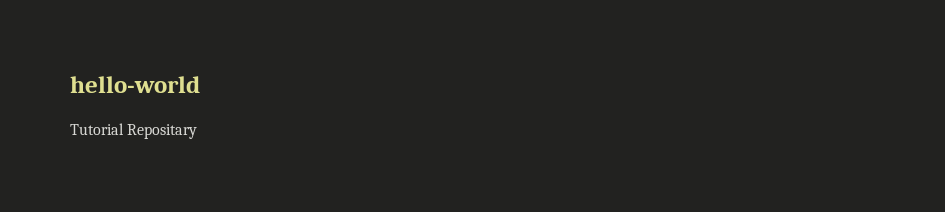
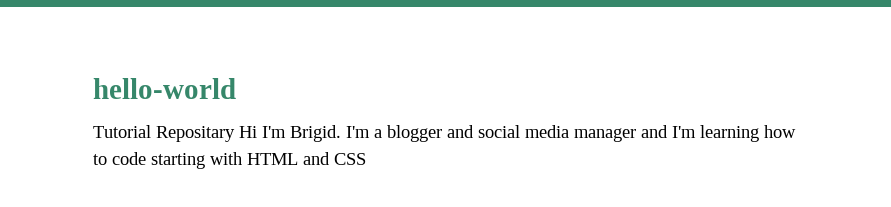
(198, 131) none -> [239,125,796,142] [93,152,366,169] Hi I'm Brigid. I'm a blogger and social media manager and I'm learning how to code starting with HTML and CSS

